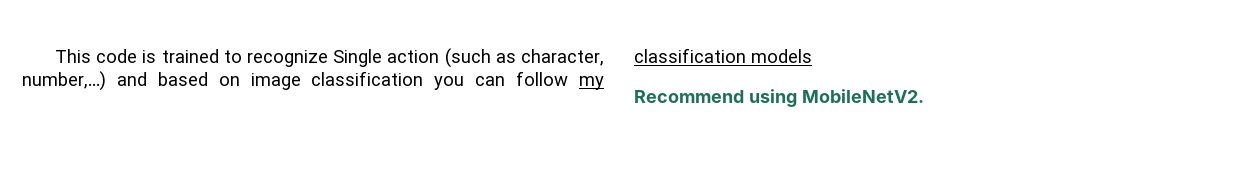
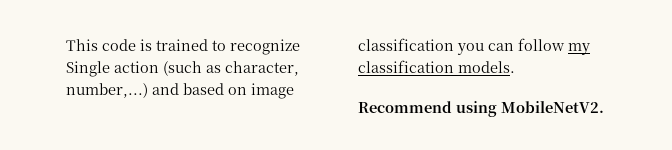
[751,49,812,63] models -> [458,61,515,73] models.

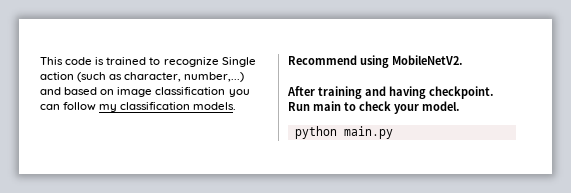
(604, 107) none -> [287,86,494,99] [288,101,460,114] [294,126,393,139] // After training and having checkpoint. Run main to check your model. // python main.py

